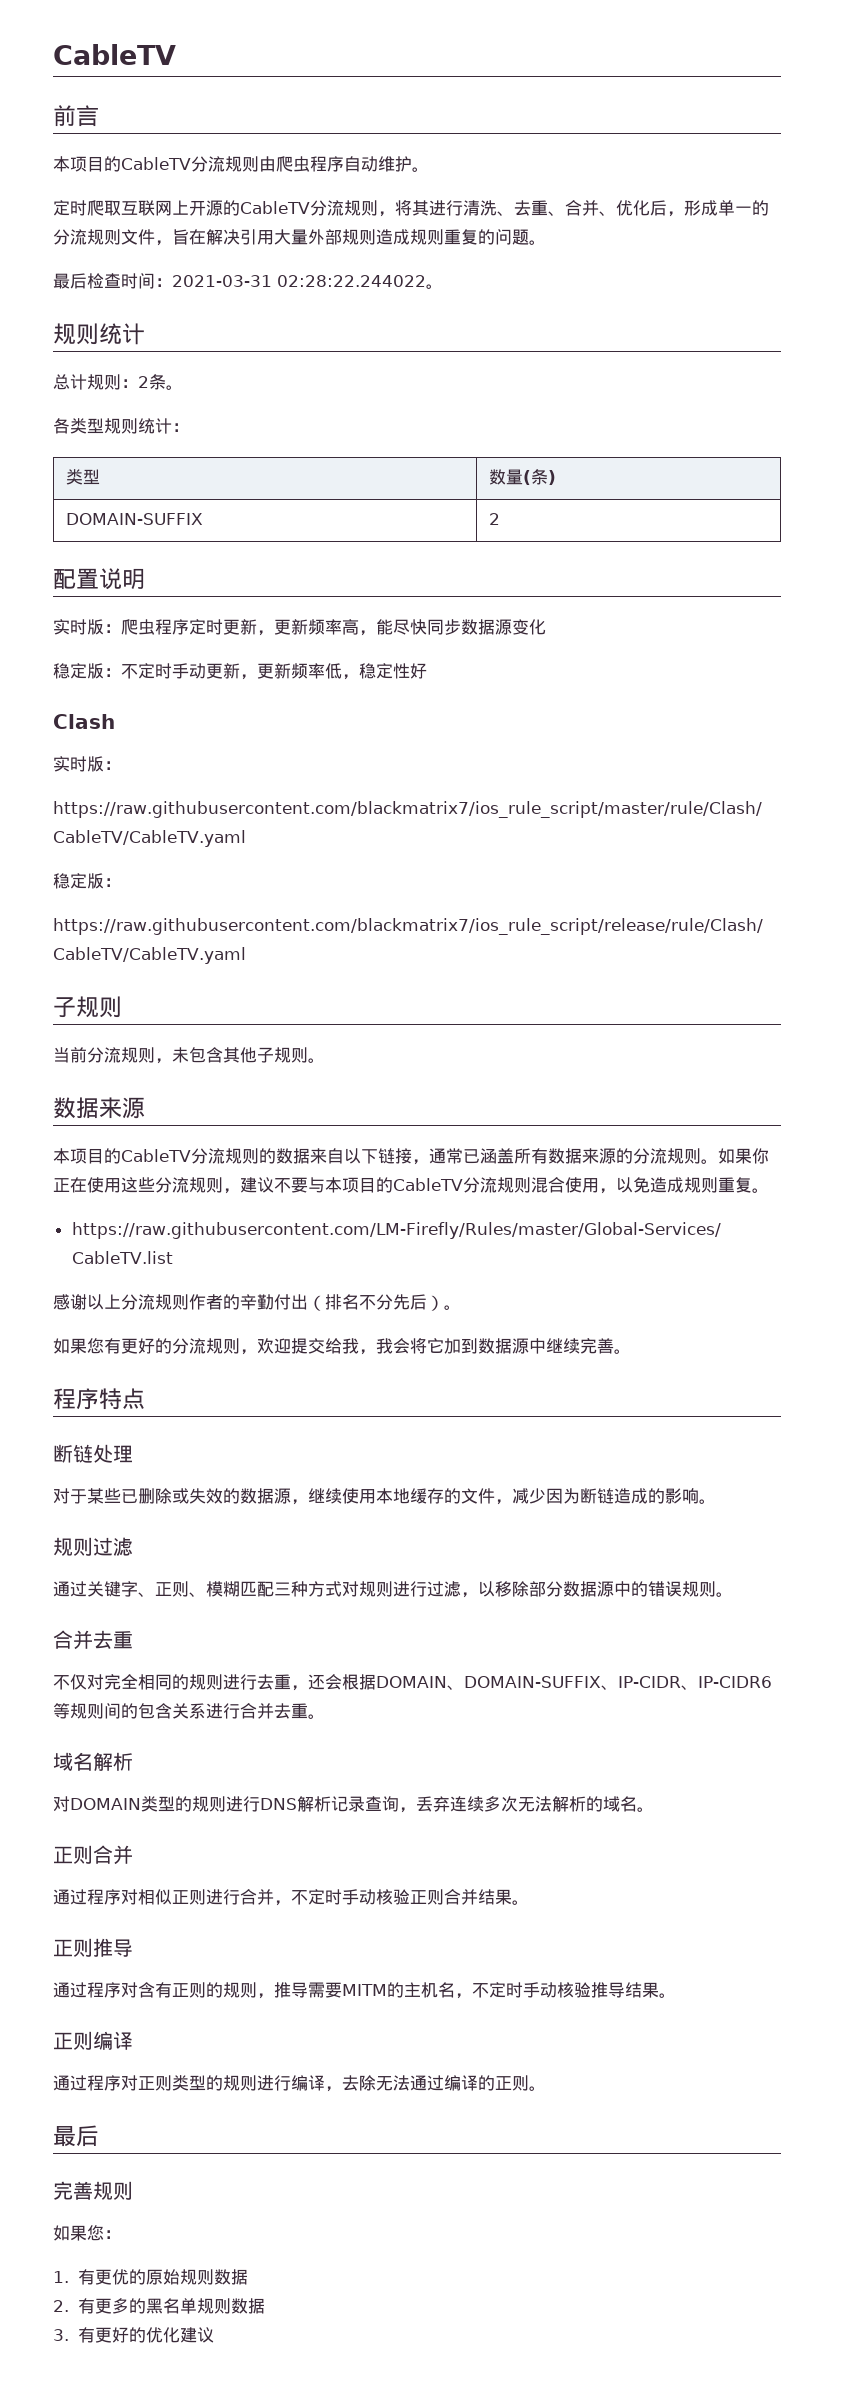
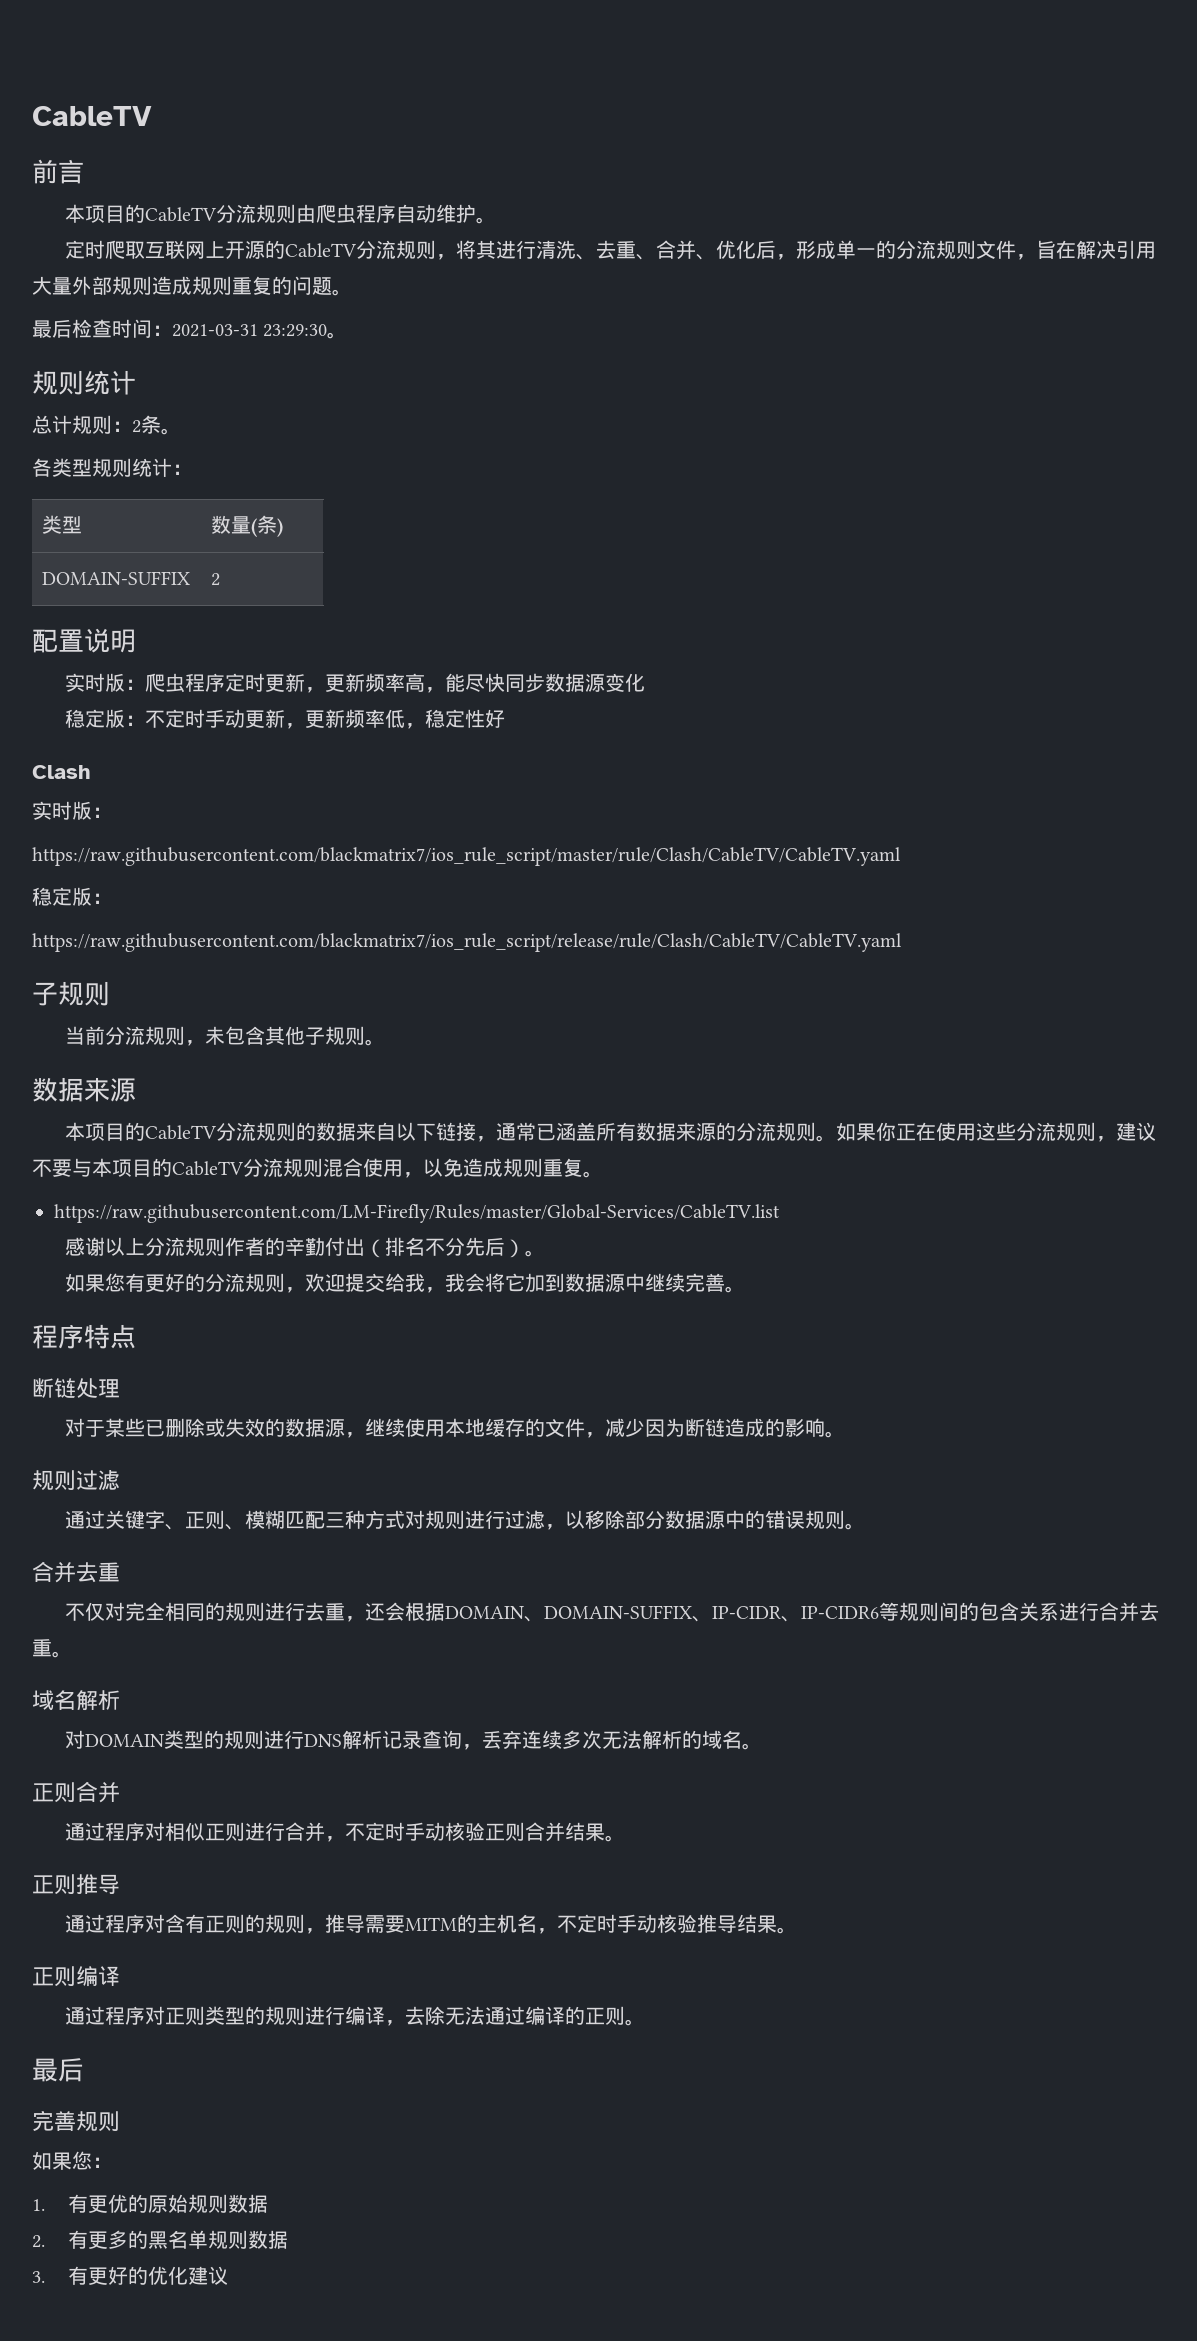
[277,275,426,287] 02:28:22.244022 -> [263,324,328,337] 23:29:30

